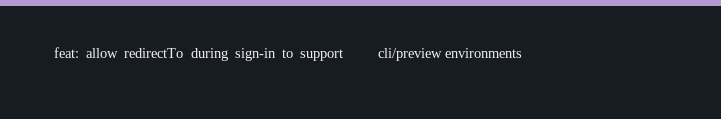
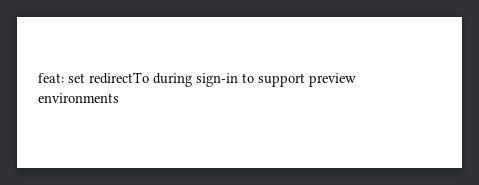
[86,48,119,58] allow -> [68,73,85,83] set
[378,48,442,61] cli/preview -> [309,73,356,87] preview

